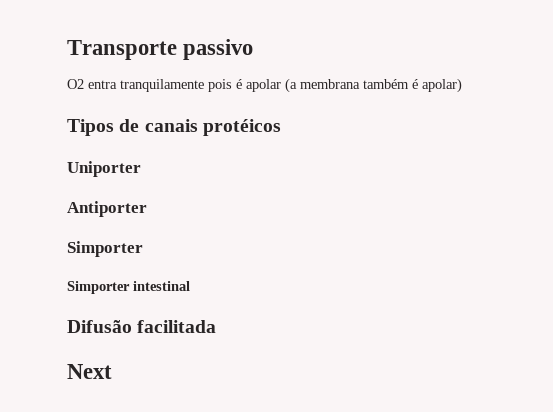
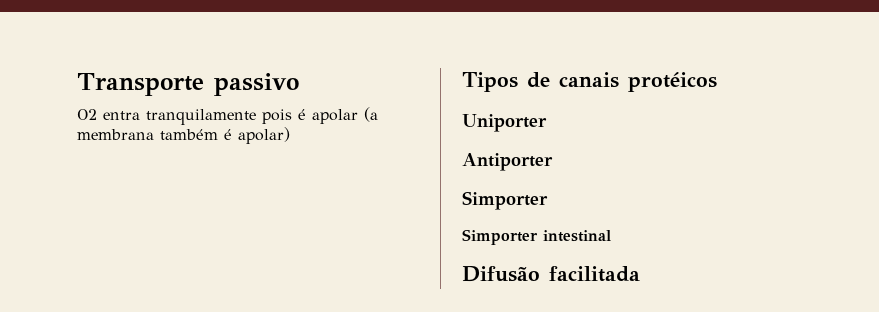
[67,364,112,379] // Next -> (640, 274) none

